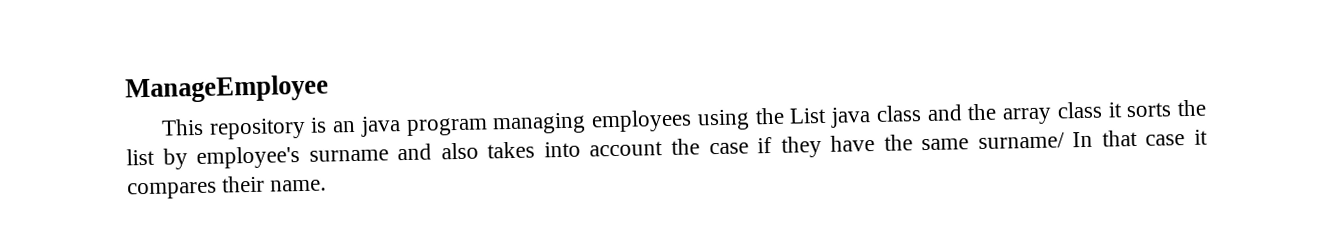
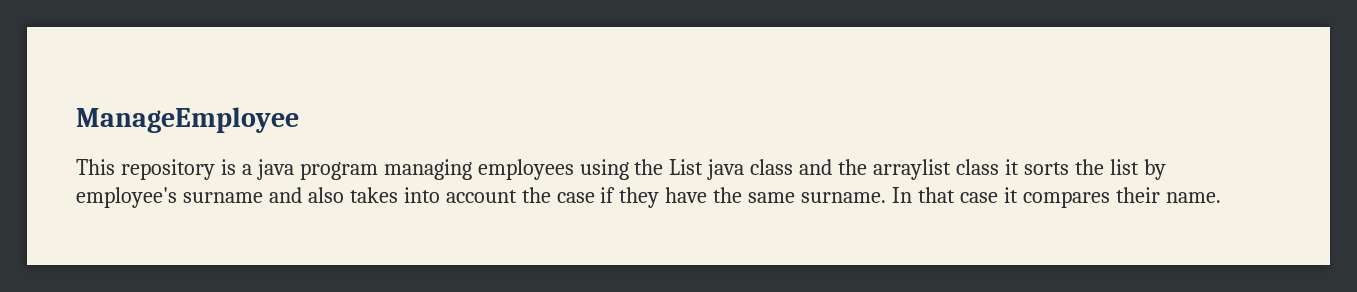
[332,120,357,133] an -> [241,164,252,175] a
[1002,107,1053,125] array -> [873,159,952,180] arraylist
[977,132,1065,150] surname/ -> [801,192,887,203] surname.

